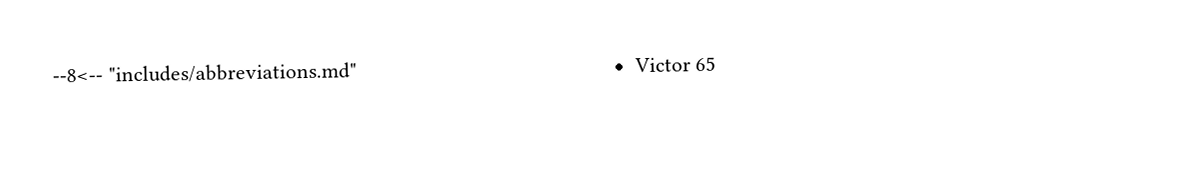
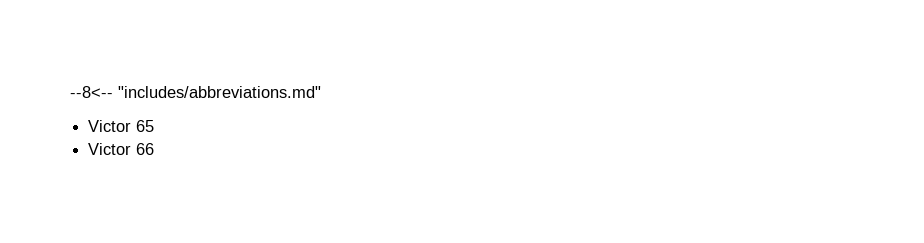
(717, 64) none -> [88,143,155,155] // Victor 66

